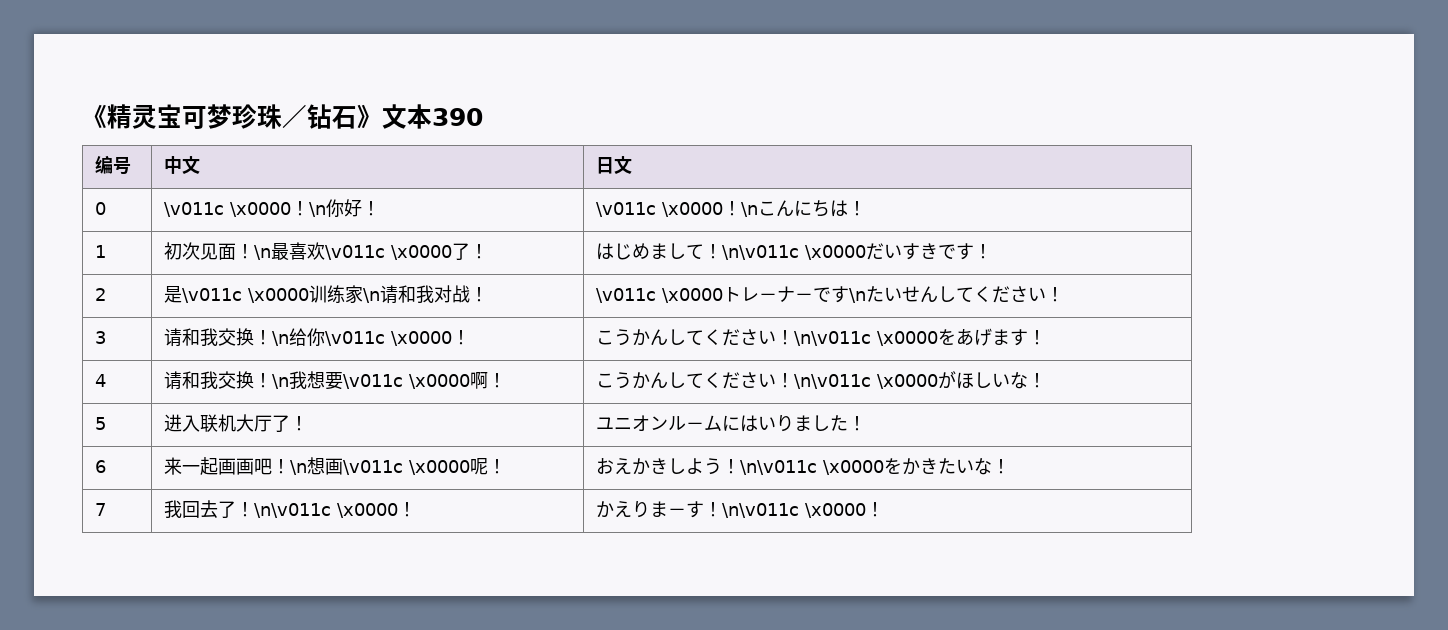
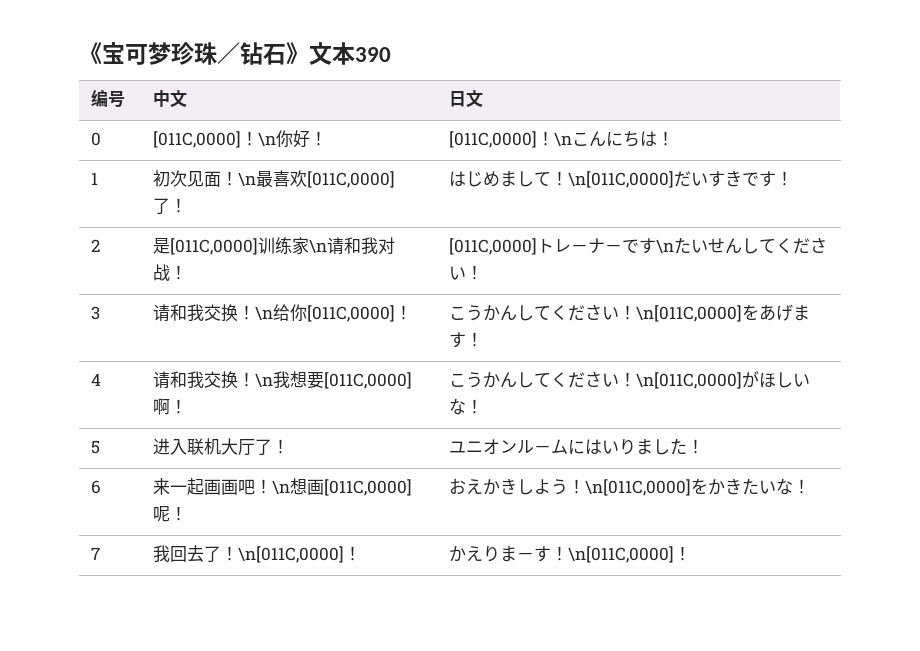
[107,104,157,129] 精灵 -> (102, 53) none
[163,202,291,217] \v011c \x0000 -> [153,131,242,148] [011C,0000]
[595,202,723,217] \v011c \x0000 -> [449,131,538,148] [011C,0000]
[324,245,452,260] \v011c \x0000 -> [307,171,396,188] [011C,0000]
[721,245,866,260] \n\v011c \x0000 -> [568,171,675,188] \n[011C,0000]
[181,288,309,303] \v011c \x0000 -> [170,238,259,255] [011C,0000]
[595,288,723,303] \v011c \x0000 -> [449,238,538,255] [011C,0000]
[324,330,470,346] [595,329,938,346] \v011c \x0000！ | こうかんしてください！\n\v011c \x0000 -> [307,305,413,322] [449,304,743,322] [011C,0000]！ | こうかんしてください！\n[011C,0000]
[342,374,470,389] \v011c \x0000 -> [324,372,413,389] [011C,0000]
[793,374,938,389] \n\v011c \x0000 -> [636,372,743,389] \n[011C,0000]
[342,460,470,475] \v011c \x0000 -> [324,479,413,496] [011C,0000]
[739,460,884,475] \n\v011c \x0000 -> [585,479,692,496] \n[011C,0000]
[253,503,398,518] \n\v011c \x0000 -> [238,546,345,563] \n[011C,0000]
[721,503,866,518] \n\v011c \x0000 -> [568,546,675,563] \n[011C,0000]

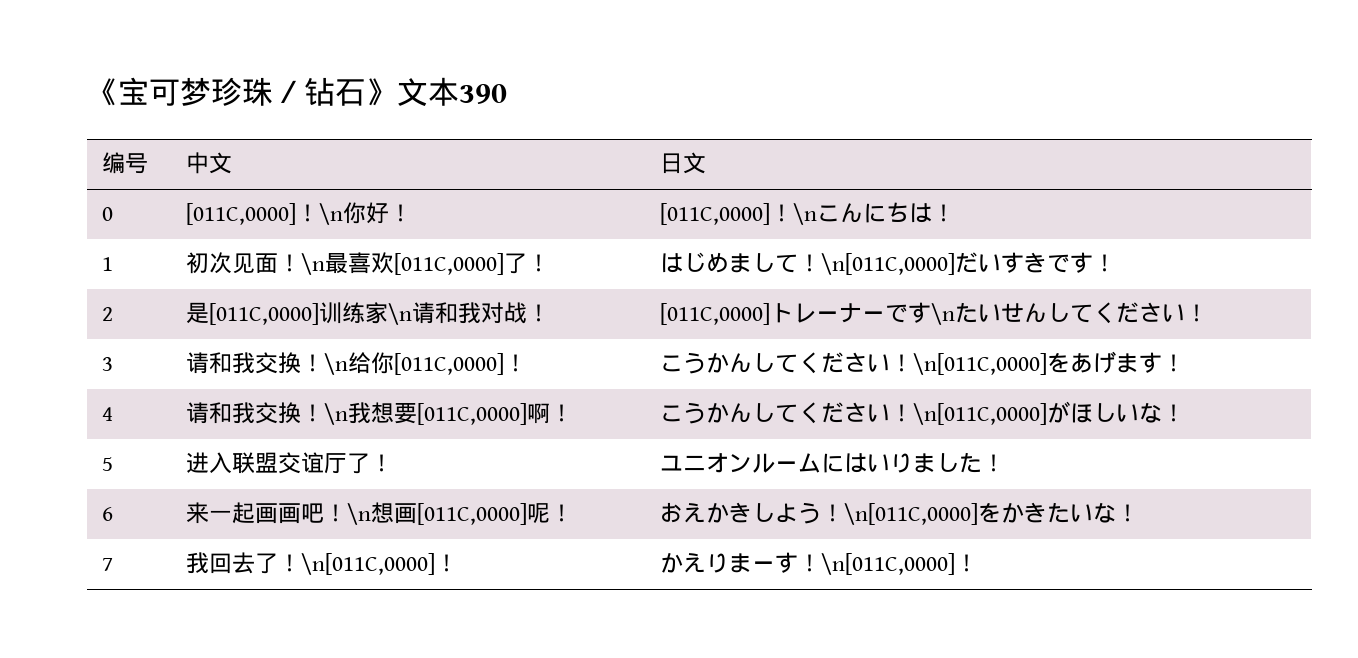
[571,238,623,254] －ナ－ -> [816,303,886,323] ーナー
[204,438,239,455] 机大 -> [255,452,325,474] 盟交谊
[534,446,552,453] － -> [775,461,799,471] ー
[517,553,535,560] － -> [752,561,776,571] ー

